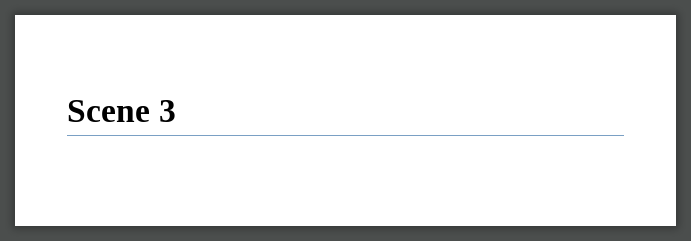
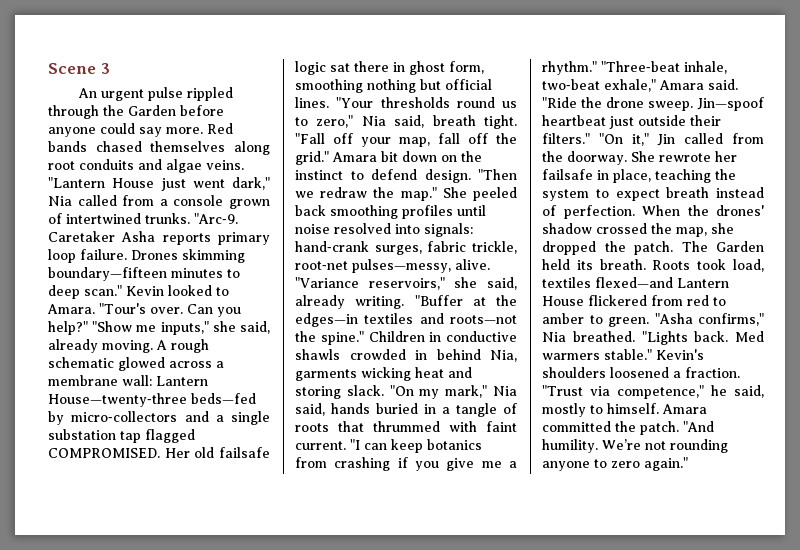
(177, 111) none -> [78,87,234,101] [48,105,224,119] [48,123,233,137] [48,141,270,155] [48,159,244,173] [48,177,270,191] [48,195,270,209] [48,213,238,224] [48,231,270,245] [48,249,245,263] [48,267,240,281] [48,285,229,299] [47,303,241,317] [48,321,270,335] [48,339,209,353] [48,357,224,371] [48,375,208,386] [48,393,256,407] [48,411,270,425] [48,429,195,443] [48,447,270,458] [295,61,484,75] [295,79,492,93] [295,97,517,108] [295,115,517,129] [295,133,517,147] [295,151,482,165] [295,169,517,183] [295,187,517,201] [295,205,486,219] [295,223,473,237] [295,241,517,255] [295,259,490,273] [295,277,517,290] [295,295,517,309] [295,313,517,327] [295,331,517,345] [295,349,517,362] [295,367,472,381] [295,385,517,399] [295,403,517,417] [295,421,517,432] [295,439,482,453] [295,457,517,471] [542,61,727,75] [542,79,738,92] [542,97,764,111] [542,115,721,129] [542,133,764,146] [542,151,737,165] [542,169,736,183] [542,187,764,201] [542,205,764,219] [542,223,734,237] [542,241,764,255] [542,259,764,272] [542,277,729,288] [542,295,726,306] [542,313,764,327] [542,331,764,345] [542,349,704,360] [542,367,740,378] [542,385,764,399] [542,403,707,417] [542,421,714,435] [542,439,728,453] [542,457,688,471] // An urgent pulse rippled through the Garden before anyone could say more. Red bands chased themselves along root conduits and algae veins. "Lantern House just went dark," Nia called from a console grown of intertwined trunks. "Arc‑9. Caretaker Asha reports primary loop failure. Drones skimming boundary—fifteen minutes to deep scan." Kevin looked to Amara. "Tour's over. Can you help?" "Show me inputs," she said, already moving. A rough schematic glowed across a membrane wall: Lantern House—twenty‑three beds—fed by micro‑collectors and a single substation tap flagged COMPROMISED. Her old failsafe logic sat there in ghost form, smoothing nothing but official lines. "Your thresholds round us to zero," Nia said, breath tight. "Fall off your map, fall off the grid." Amara bit down on the instinct to defend design. "Then we redraw the map." She peeled back smoothing profiles until noise resolved into signals: hand‑crank surges, fabric trickle, root‑net pulses—messy, alive. "Variance reservoirs," she said, already writing. "Buffer at the edges—in textiles and roots—not the spine." Children in conductive shawls crowded in behind Nia, garments wicking heat and storing slack. "On my mark," Nia said, hands buried in a tangle of roots that thrummed with faint current. "I can keep botanics from crashing if you give me a rhythm." "Three‑beat inhale, two‑beat exhale," Amara said. "Ride the drone sweep. Jin—spoof heartbeat just outside their filters." "On it," Jin called from the doorway. She rewrote her failsafe in place, teaching the system to expect breath instead of perfection. When the drones' shadow crossed the map, she dropped the patch. The Garden held its breath. Roots took load, textiles flexed—and Lantern House flickered from red to amber to green. "Asha confirms," Nia breathed. "Lights back. Med warmers stable." Kevin's shoulders loosened a fraction. "Trust via competence," he said, mostly to himself. Amara committed the patch. "And humility. We’re not rounding anyone to zero again."

